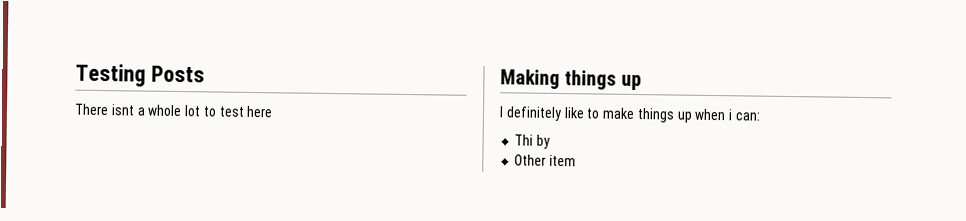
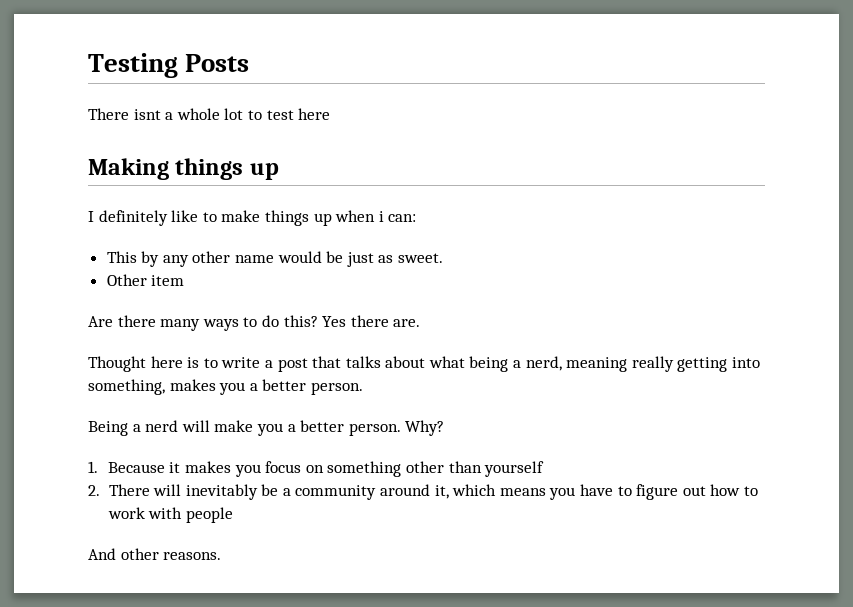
[514,134,534,146] Thi -> [106,251,137,263] This
[514,154,577,167] // Other item -> [162,251,444,267] [106,274,185,286] [88,315,421,331] [88,356,761,372] [88,379,363,395] [88,420,445,436] [88,461,545,477] [88,484,758,500] [107,507,233,523] [88,548,222,560] any other name would be just as sweet. // Other item // Are there many ways to do this? Yes there are. // Thought here is to write a post that talks about what being a nerd, meaning really getting into something, makes you a better person. // Being a nerd will make you a better person. Why? // 1. Because it makes you focus on something other than yourself // 2. There will inevitably be a community around it, which means you have to figure out how to work with people // And other reasons.

